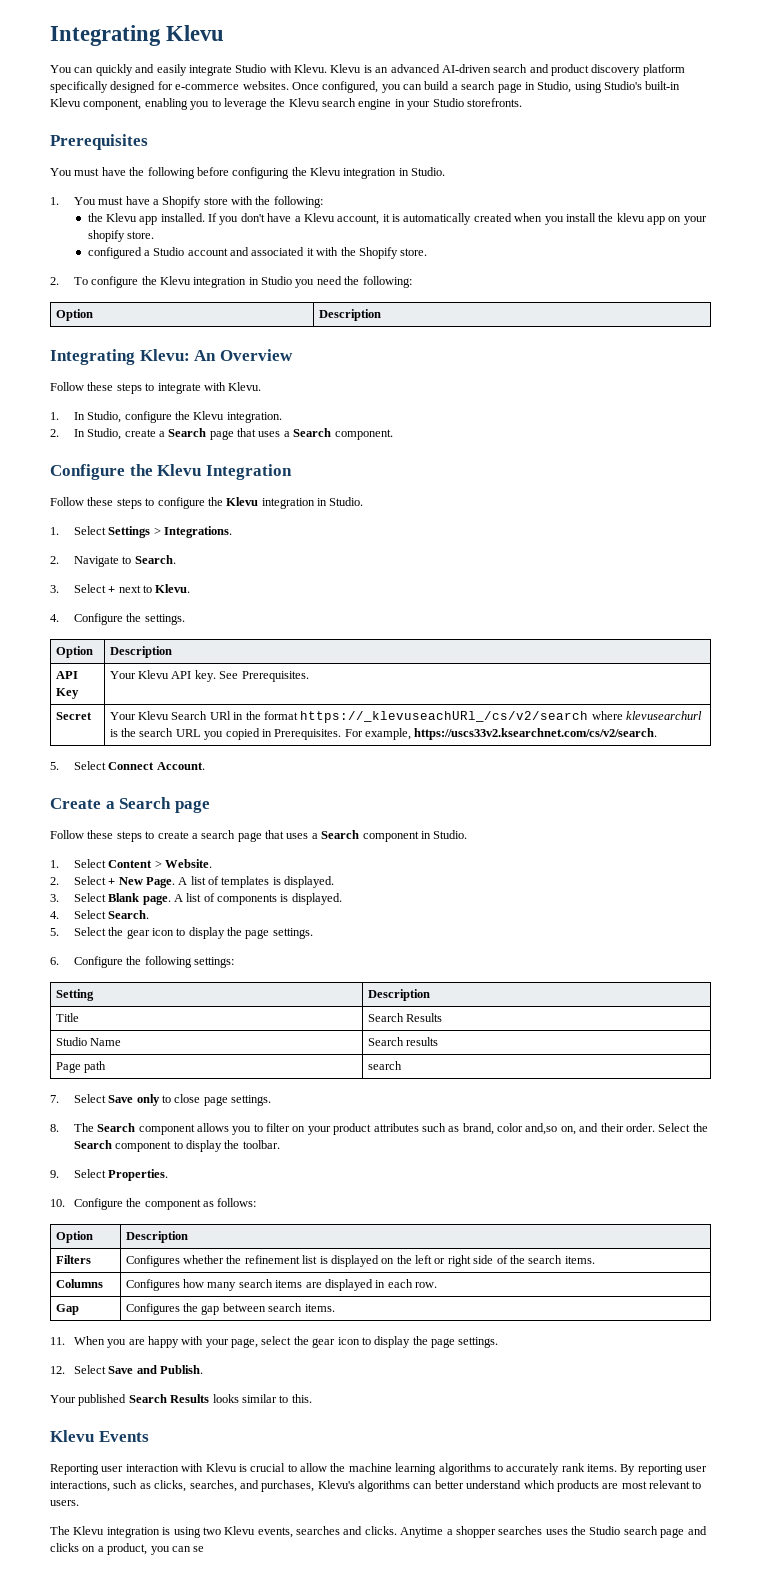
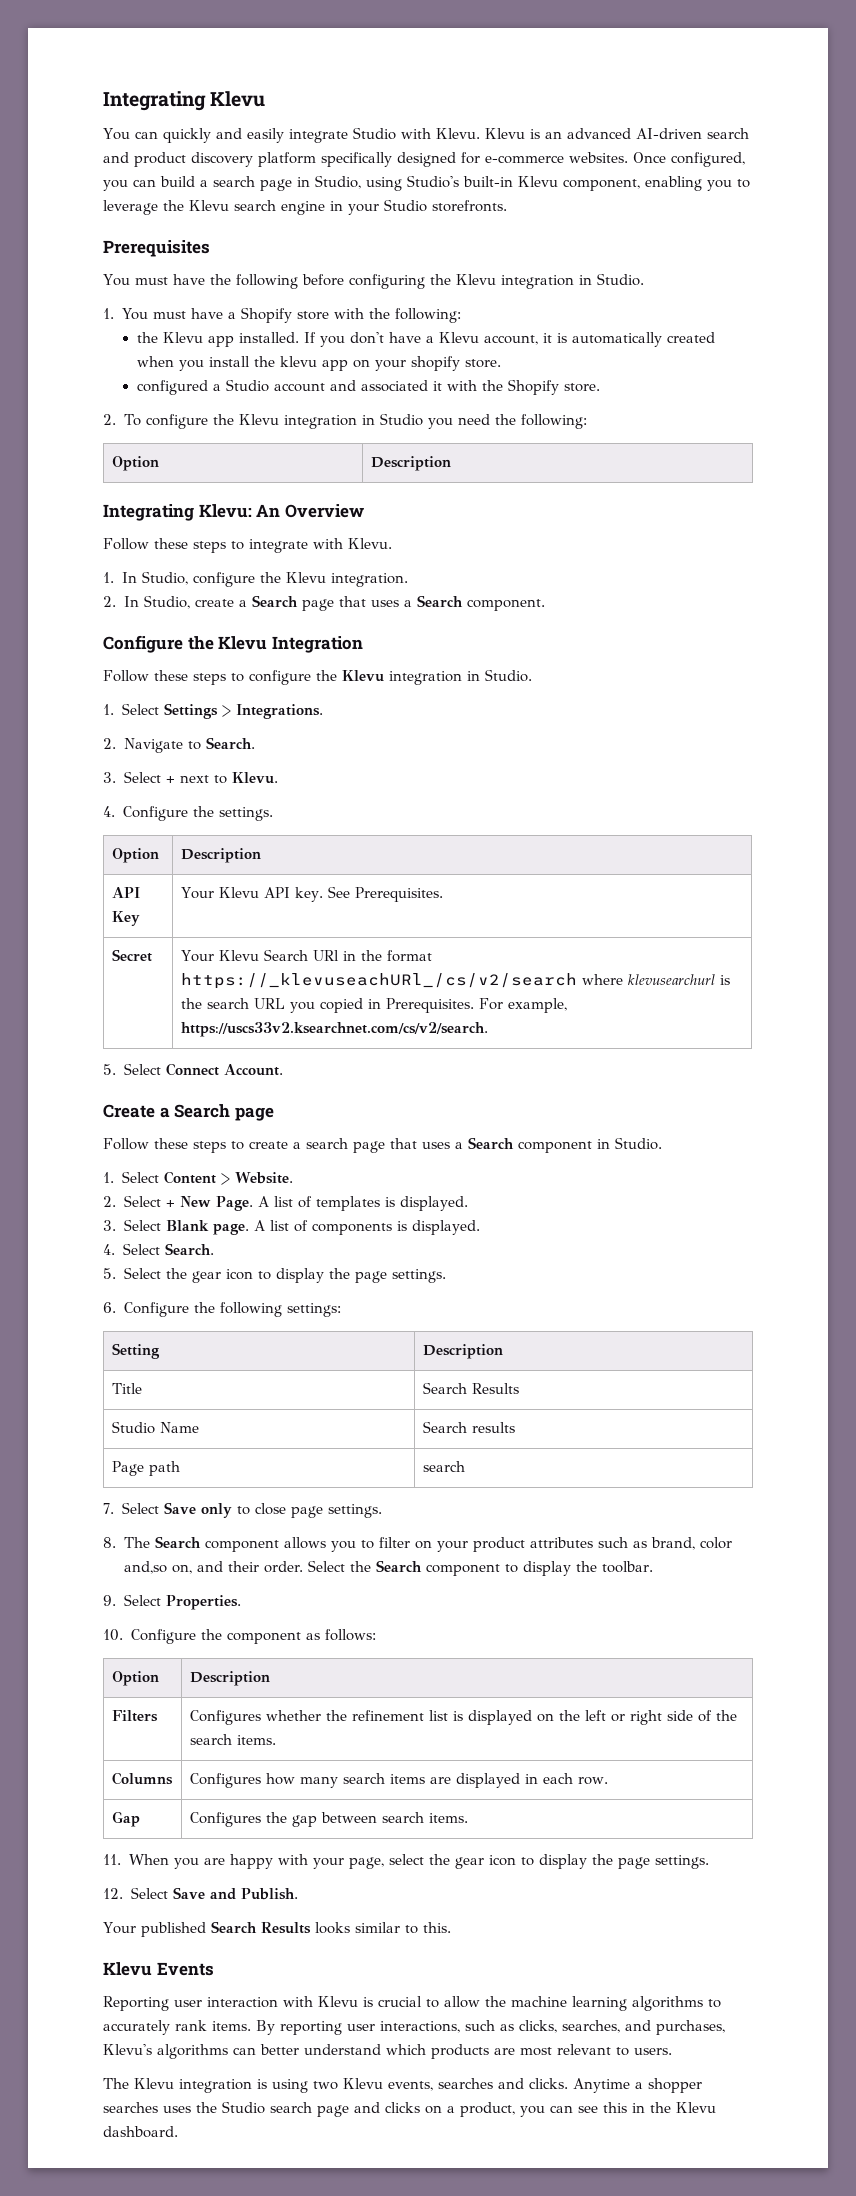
[193,1546,205,1552] se -> [578,2102,716,2113] [103,2126,178,2138] see this in the Klevu dashboard.

